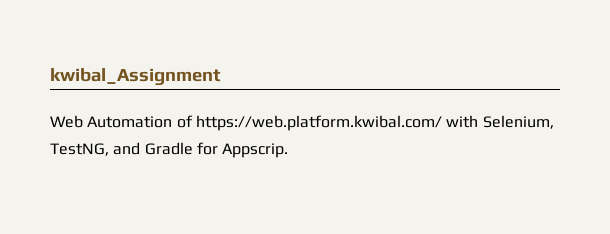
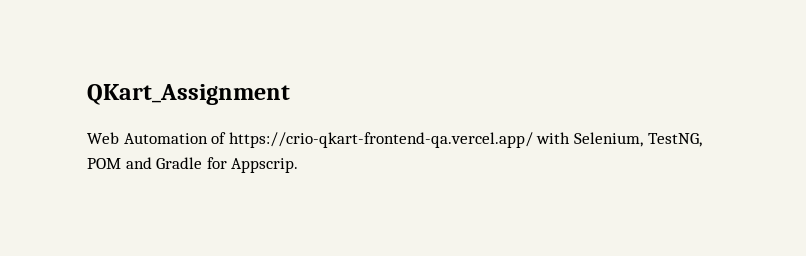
[50,68,221,86] kwibal_Assignment -> [87,84,290,105] QKart_Assignment
[195,115,442,131] https://web.platform.kwibal.com/ -> [228,132,533,148] https://crio-qkart-frontend-qa.vercel.app/
(109, 149) none -> [87,158,121,169] POM

